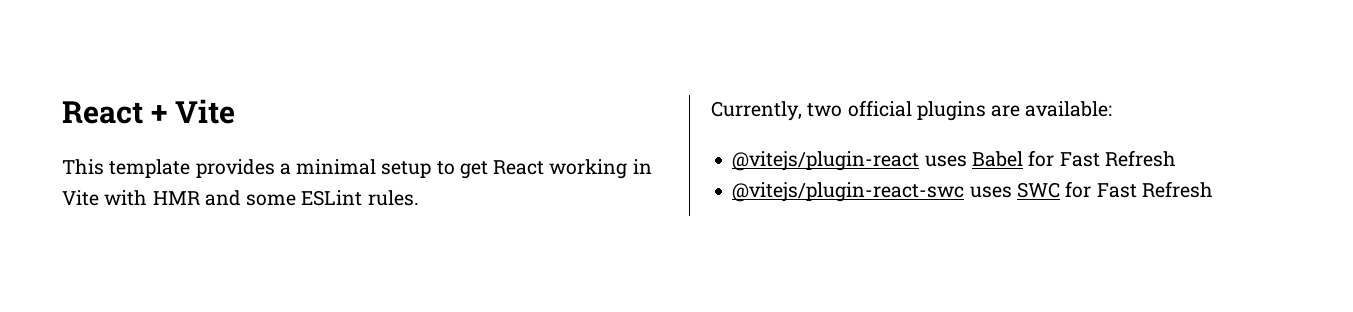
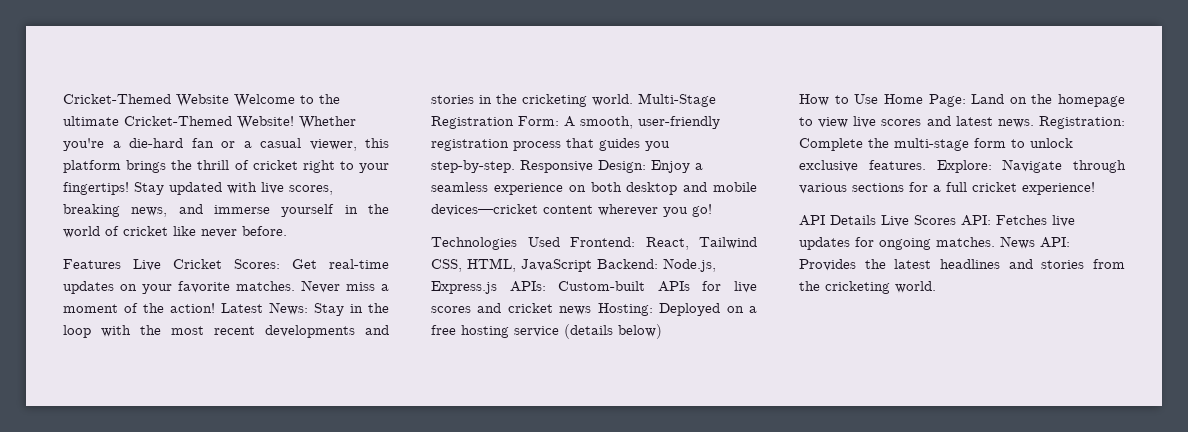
[62,99,236,124] [62,159,652,179] [62,190,419,206] [711,100,1113,121] [732,150,1176,171] [732,181,1213,202] React + Vite // This template provides a minimal setup to get React working in Vite with HMR and some ESLint rules. // Currently, two official plugins are available: // @vitejs/plugin-react uses Babel for Fast Refresh // @vitejs/plugin-react-swc uses SWC for Fast Refresh -> [63,94,340,107] [63,116,356,129] [63,138,389,151] [63,160,389,173] [63,182,333,195] [63,204,389,217] [63,226,287,238] [63,259,389,271] [63,280,389,294] [63,302,389,316] [63,325,389,338] [431,93,716,107] [431,116,720,129] [431,138,670,151] [431,160,703,173] [431,182,757,195] [431,204,712,217] [431,237,757,250] [431,258,716,272] [431,281,757,294] [431,303,757,316] [431,324,662,339] [799,94,1125,107] [799,116,1125,129] [799,138,1073,151] [799,159,1126,173] [799,182,1095,195] [799,215,1075,227] [799,236,1070,250] [799,259,1125,271] [799,281,936,294] Cricket-Themed Website Welcome to the ultimate Cricket-Themed Website! Whether you're a die-hard fan or a casual viewer, this platform brings the thrill of cricket right to your fingertips! Stay updated with live scores, breaking news, and immerse yourself in the world of cricket like never before. // Features Live Cricket Scores: Get real-time updates on your favorite matches. Never miss a moment of the action! Latest News: Stay in the loop with the most recent developments and stories in the cricketing world. Multi-Stage Registration Form: A smooth, user-friendly registration process that guides you step-by-step. Responsive Design: Enjoy a seamless experience on both desktop and mobile devices—cricket content wherever you go! // Technologies Used Frontend: React, Tailwind CSS, HTML, JavaScript Backend: Node.js, Express.js APIs: Custom-built APIs for live scores and cricket news Hosting: Deployed on a free hosting service (details below) // How to Use Home Page: Land on the homepage to view live scores and latest news. Registration: Complete the multi-stage form to unlock exclusive features. Explore: Navigate through various sections for a full cricket experience! // API Details Live Scores API: Fetches live updates for ongoing matches. News API: Provides the latest headlines and stories from the cricketing world.

